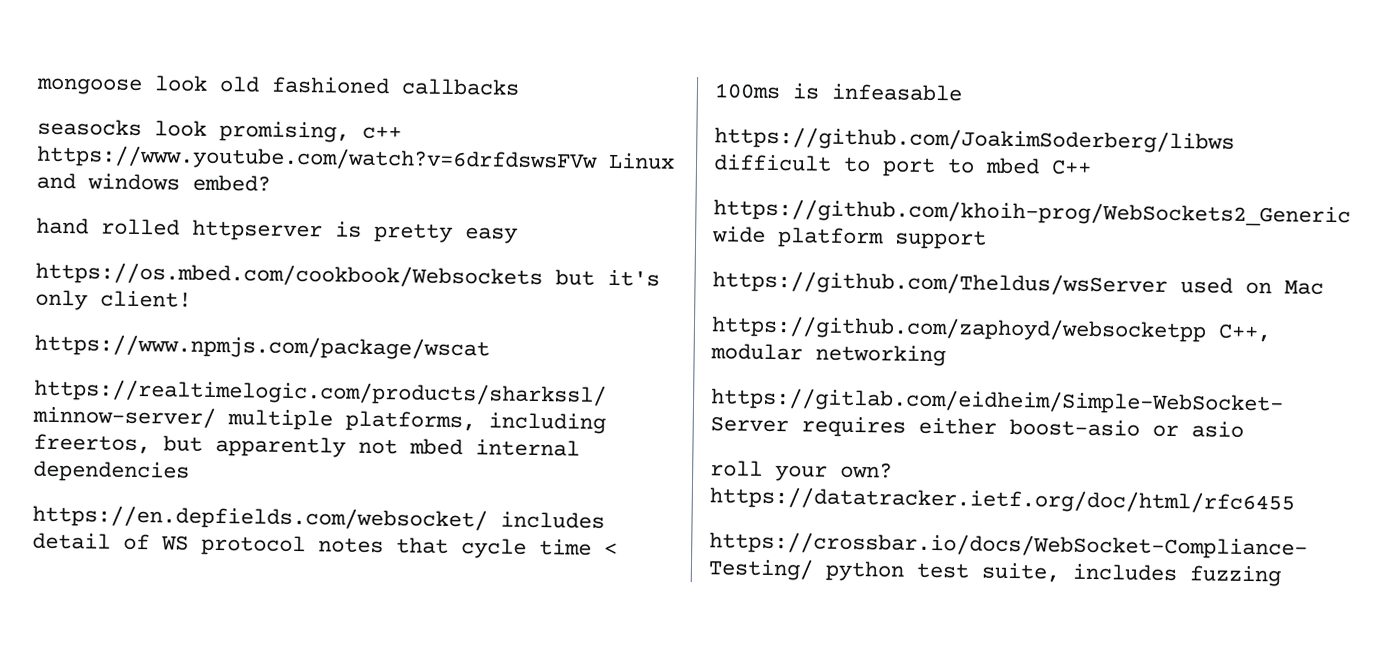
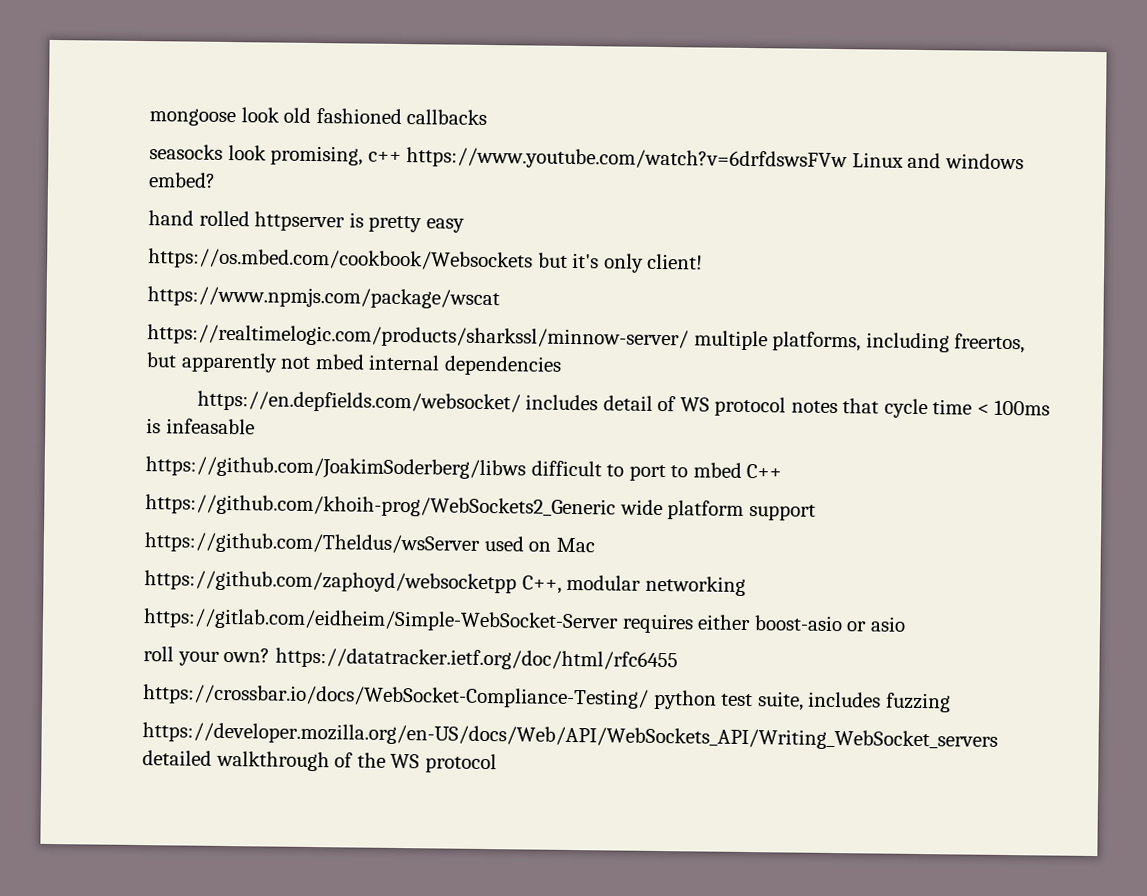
(1282, 576) none -> [142,722,998,751] [142,750,497,774] // https://developer.mozilla.org/en-US/docs/Web/API/WebSockets_API/Writing_WebSocket_servers detailed walkthrough of the WS protocol

